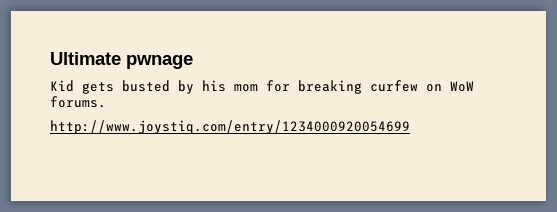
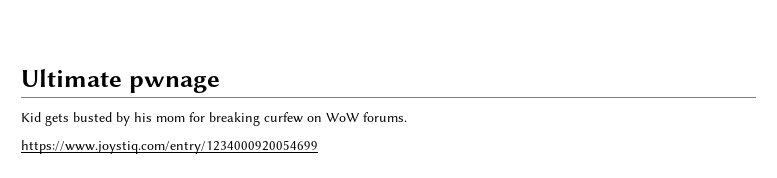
[50,120,410,134] http://www.joystiq.com/entry/1234000920054699 -> [21,140,318,154] https://www.joystiq.com/entry/1234000920054699

